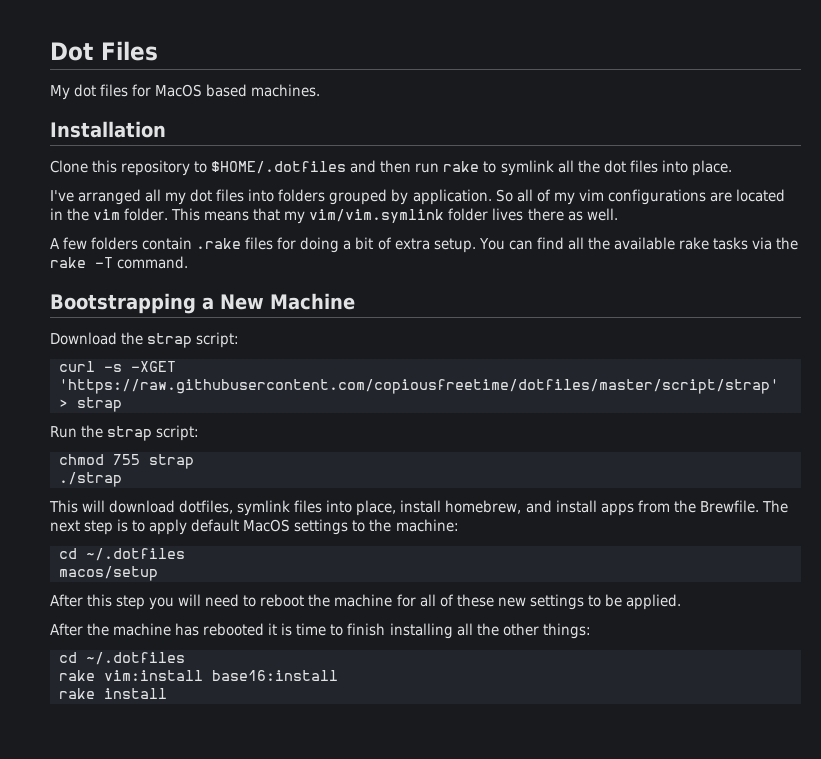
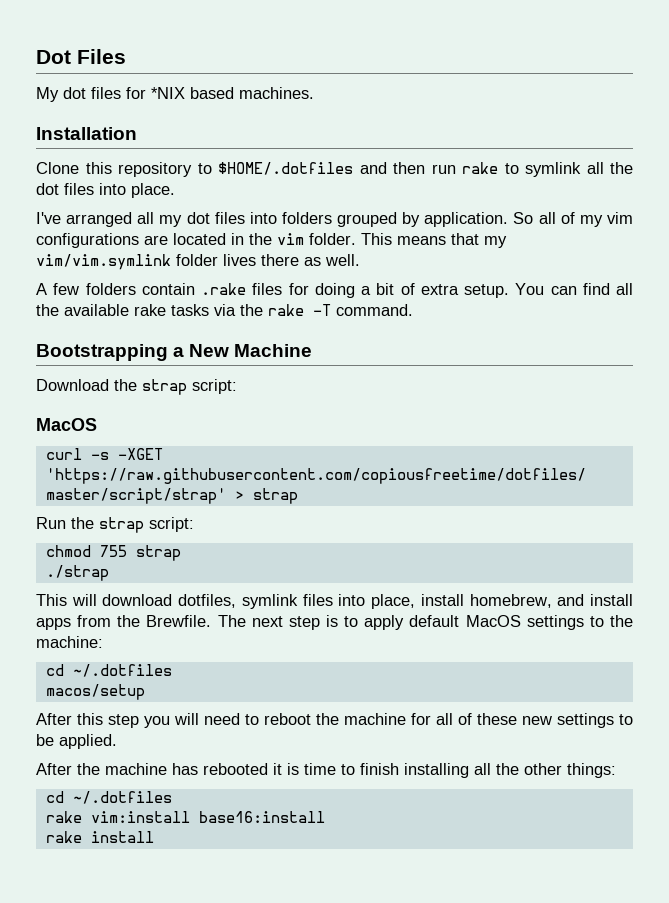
[155,84,203,97] MacOS -> [151,87,185,99] *NIX
(240, 340) none -> [36,418,97,431] // MacOS

